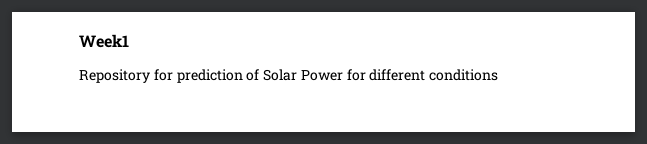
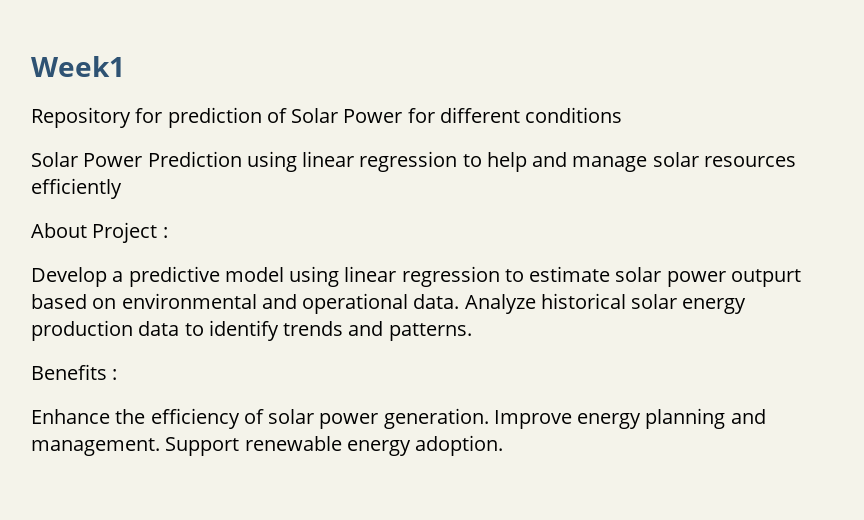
(499, 75) none -> [31,151,796,172] [31,178,122,199] [31,222,168,243] [31,266,801,287] [31,293,747,314] [31,320,472,341] [31,364,118,380] [31,408,766,429] [31,435,504,456] // Solar Power Prediction using linear regression to help and manage solar resources efficiently // About Project : // Develop a predictive model using linear regression to estimate solar power outpurt based on environmental and operational data. Analyze historical solar energy production data to identify trends and patterns. // Benefits : // Enhance the efficiency of solar power generation. Improve energy planning and management. Support renewable energy adoption.

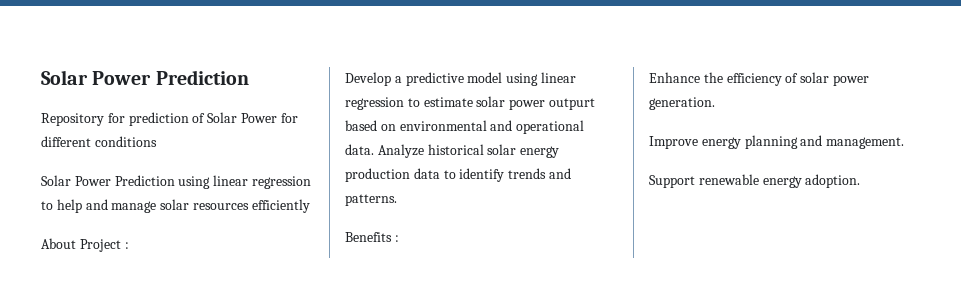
[31,56,125,77] Week1 -> [41,70,249,85] Solar Power Prediction
(489, 418) none -> (715, 103) //
(160, 447) none -> (905, 143) //

